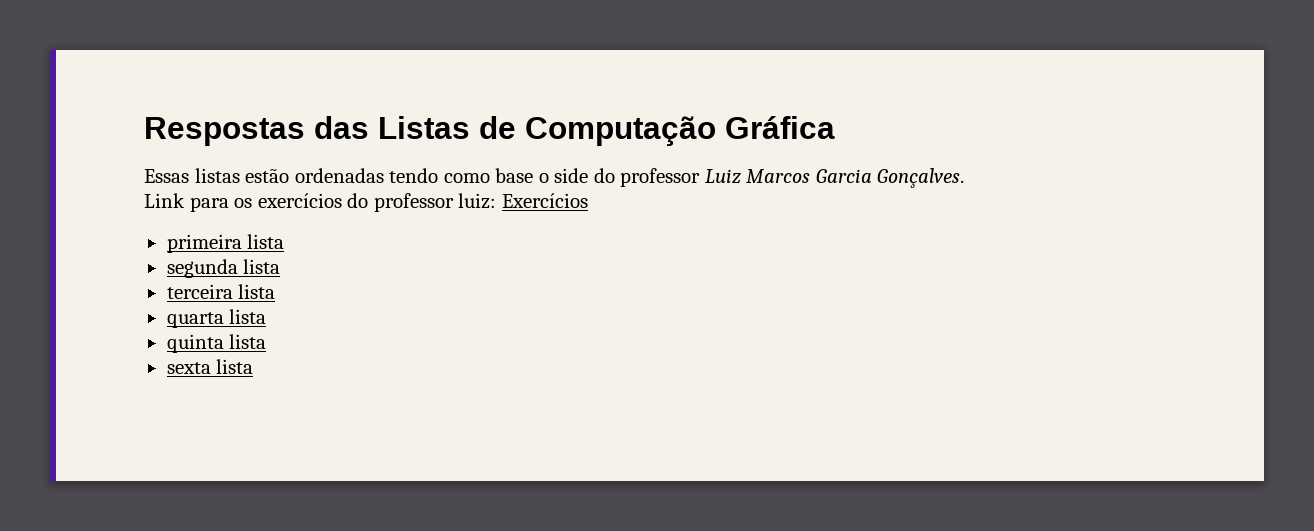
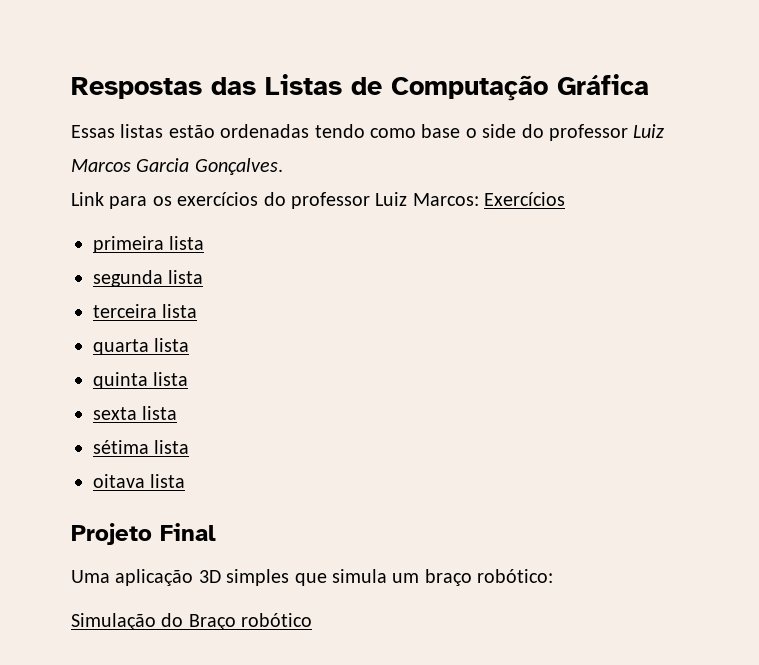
[458,193,497,209] luiz: -> [375,192,479,206] Luiz Marcos:
(254, 366) none -> [93,440,190,454] [93,474,186,488] [71,523,216,545] [71,569,554,586] [71,613,313,630] // sétima lista // oitava lista // Projeto Final // Uma aplicação 3D simples que simula um braço robótico: // Simulação do Braço robótico

